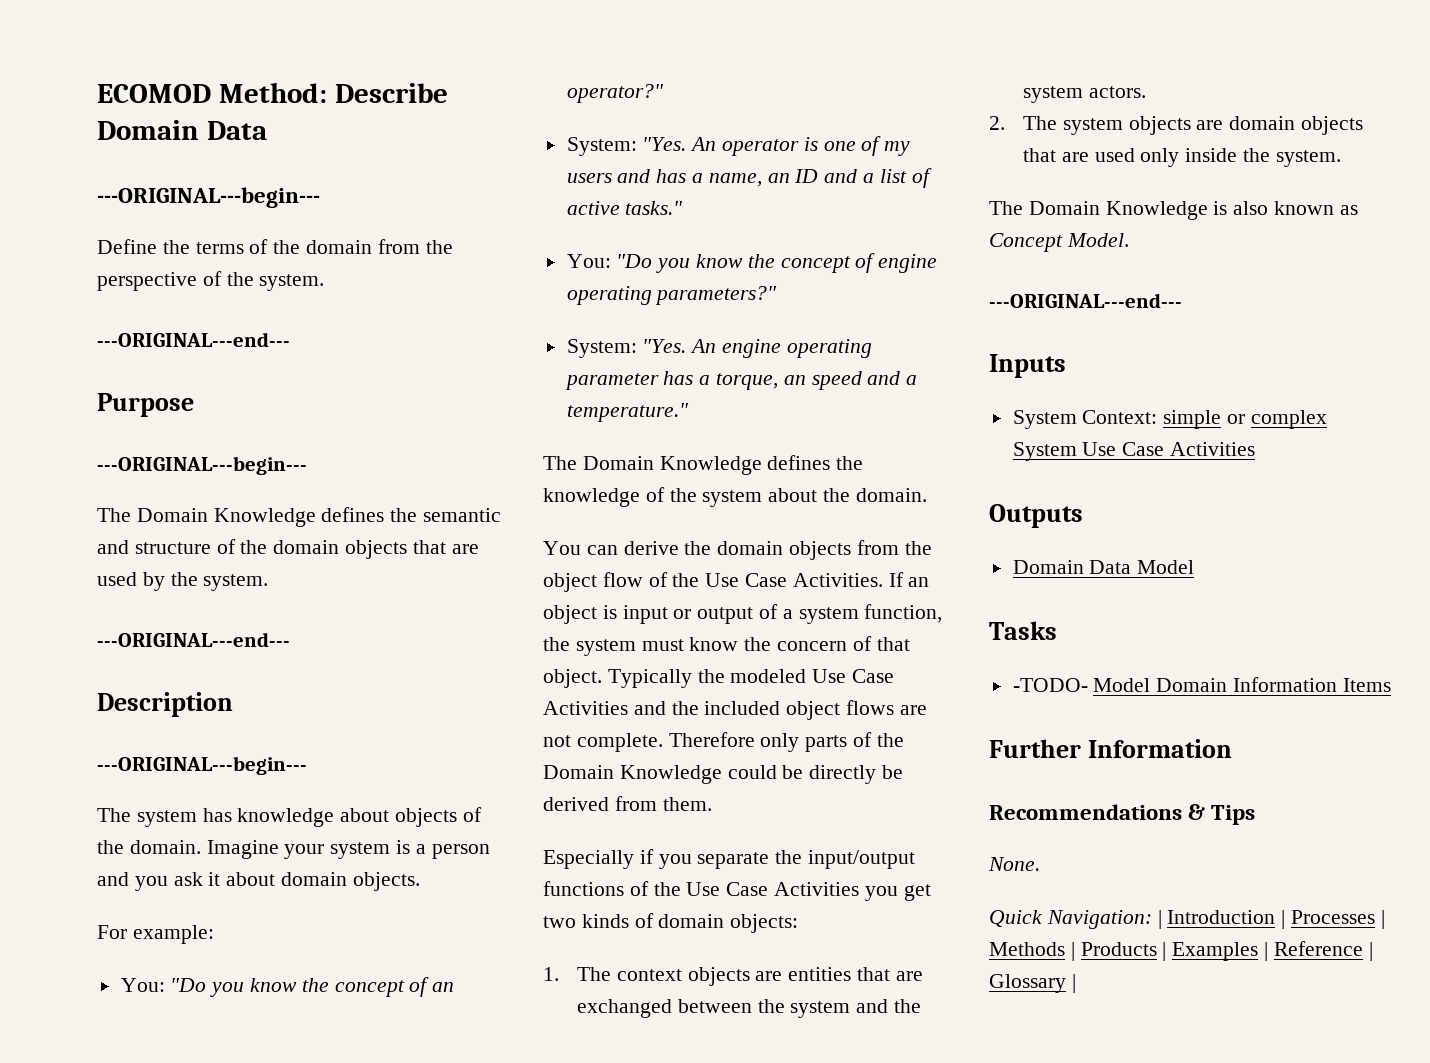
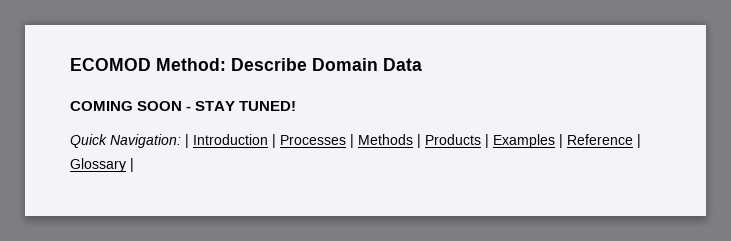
[97,187,320,208] [97,239,453,254] [97,271,325,291] [97,332,290,347] [97,393,194,417] [97,456,307,475] [97,507,502,527] [97,539,479,559] [97,572,269,591] [97,632,290,647] [97,692,233,717] [97,756,307,775] [97,807,482,827] [97,840,490,859] [97,872,420,891] [97,925,214,944] [120,977,455,997] [566,84,664,103] [566,136,911,156] [566,168,932,188] [566,201,684,215] [566,253,938,273] [566,286,778,305] [566,339,872,358] [564,371,918,390] [566,403,689,422] [543,455,864,475] [543,487,927,507] [543,540,932,560] [543,572,930,592] [543,604,943,624] [543,636,910,656] [543,669,895,688] [543,700,927,720] [543,732,904,752] [543,765,904,784] [543,796,712,811] [543,849,916,869] [543,881,931,901] [543,913,799,933] [543,967,923,986] [577,999,922,1018] [1023,86,1146,103] [989,116,1364,135] [1023,148,1341,167] [989,201,1358,220] [989,233,1129,252] [989,293,1182,308] [989,354,1066,378] [1012,410,1327,429] [1012,442,1256,461] [989,504,1083,528] [1012,560,1195,574] [989,621,1057,640] [1012,677,1391,692] [989,739,1233,758] [989,804,1256,825] [988,857,1040,871] ---ORIGINAL---begin--- // Define the terms of the domain from the perspective of the system. // ---ORIGINAL---end--- // Purpose // ---ORIGINAL---begin--- // The Domain Knowledge defines the semantic and structure of the domain objects that are used by the system. // ---ORIGINAL---end--- // Description // ---ORIGINAL---begin--- // The system has knowledge about objects of the domain. Imagine your system is a person and you ask it about domain objects. // For example: // You: "Do you know the concept of an operator?" // System: "Yes. An operator is one of my users and has a name, an ID and a list of active tasks." // You: "Do you know the concept of engine operating parameters?" // System: "Yes. An engine operating parameter has a torque, an speed and a temperature." // The Domain Knowledge defines the knowledge of the system about the domain. // You can derive the domain objects from the object flow of the Use Case Activities. If an object is input or output of a system function, the system must know the concern of that object. Typically the modeled Use Case Activities and the included object flows are not complete. Therefore only parts of the Domain Knowledge could be directly be derived from them. // Especially if you separate the input/output functions of the Use Case Activities you get two kinds of domain objects: // 1. The context objects are entities that are exchanged between the system and the system actors. // 2. The system objects are domain objects that are used only inside the system. // The Domain Knowledge is also known as Concept Model. // ---ORIGINAL---end--- // Inputs // System Context: simple or complex System Use Case Activities // Outputs // Domain Data Model // Tasks // -TODO- Model Domain Information Items // Further Information // Recommendations & Tips // None. -> [70,101,297,111] COMING SOON - STAY TUNED!

